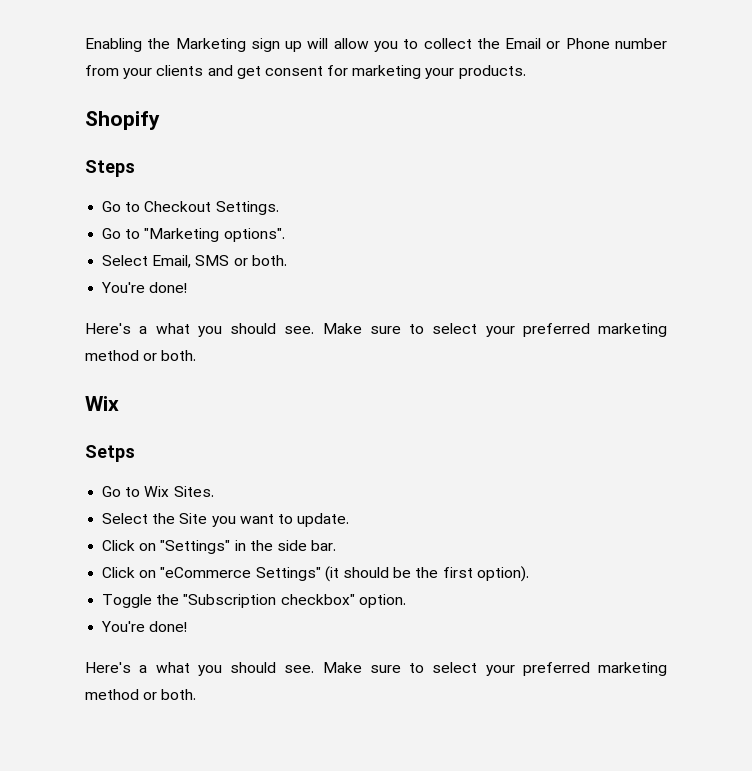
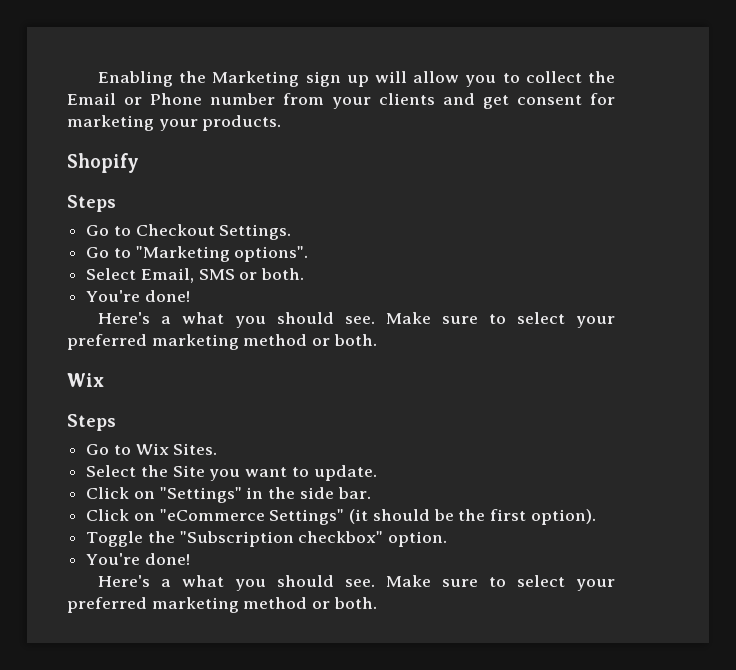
[85,445,135,462] Setps -> [67,414,116,431] Steps

